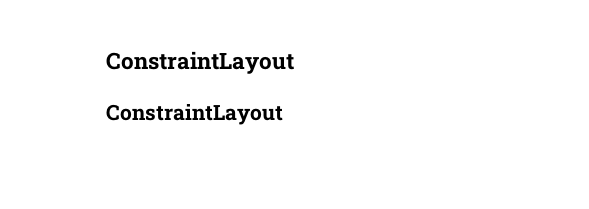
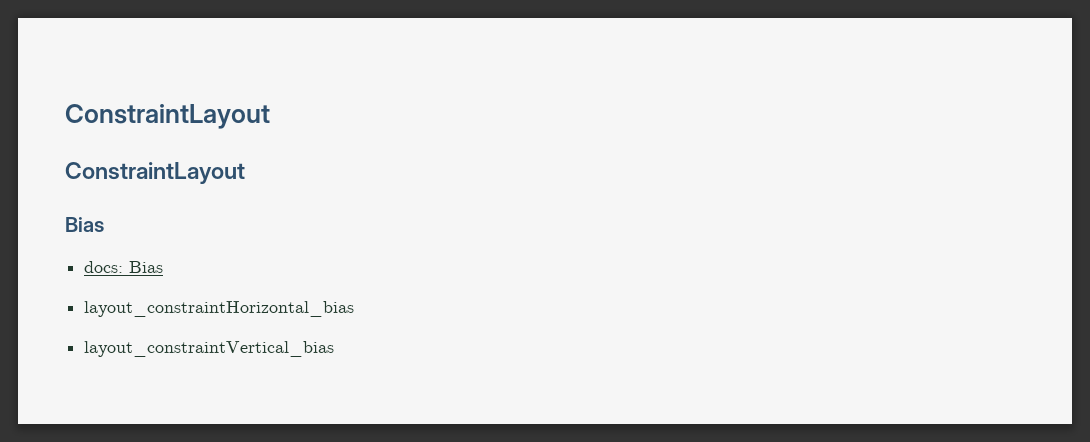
(283, 114) none -> [65,217,104,232] [84,261,164,273] [84,301,355,317] [84,341,335,357] // Bias // docs: Bias // layout_constraintHorizontal_bias // layout_constraintVertical_bias

